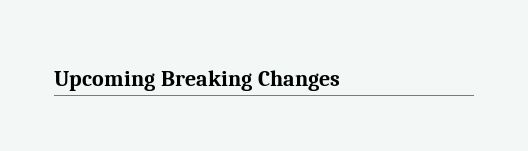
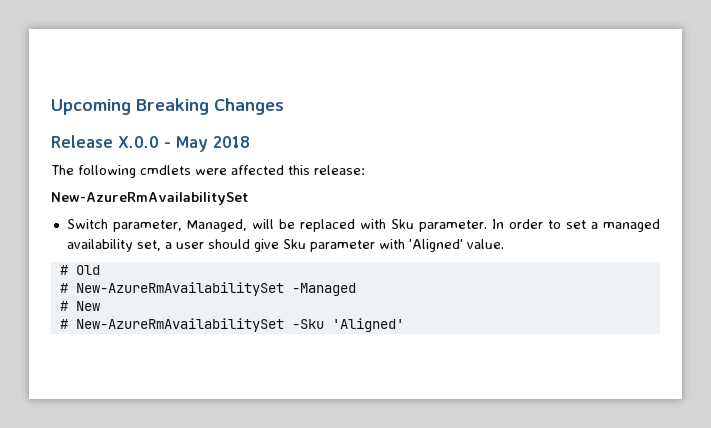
(340, 80) none -> [51,135,250,152] [51,165,365,178] [51,192,248,205] [66,219,660,232] [66,239,504,252] [59,265,100,275] [59,282,356,296] [59,301,100,311] [59,318,404,332] // Release X.0.0 - May 2018 // The following cmdlets were affected this release: // New-AzureRmAvailabilitySet // Switch parameter, Managed, will be replaced with Sku parameter. In order to set a managed availability set, a user should give Sku parameter with 'Aligned' value. // # Old // # New-AzureRmAvailabilitySet -Managed // # New // # New-AzureRmAvailabilitySet -Sku 'Aligned'

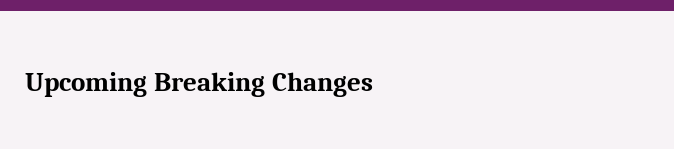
[51,135,250,152] [51,165,365,178] [51,192,248,205] [66,219,660,232] [66,239,504,252] [59,265,100,275] [59,282,356,296] [59,301,100,311] [59,318,404,332] // Release X.0.0 - May 2018 // The following cmdlets were affected this release: // New-AzureRmAvailabilitySet // Switch parameter, Managed, will be replaced with Sku parameter. In order to set a managed availability set, a user should give Sku parameter with 'Aligned' value. // # Old // # New-AzureRmAvailabilitySet -Managed // # New // # New-AzureRmAvailabilitySet -Sku 'Aligned' -> (374, 84) none

